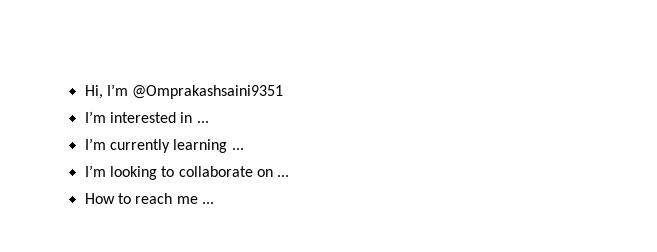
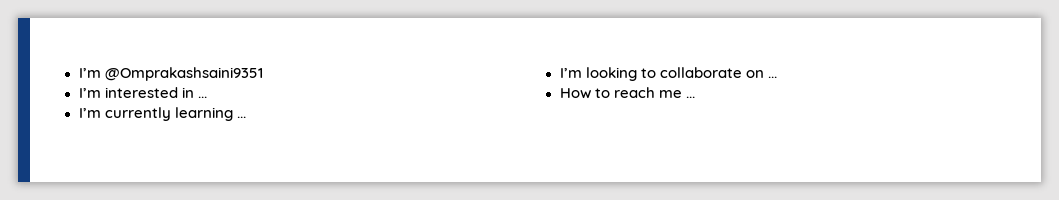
[84,85,103,99] Hi, -> (78, 73) none

